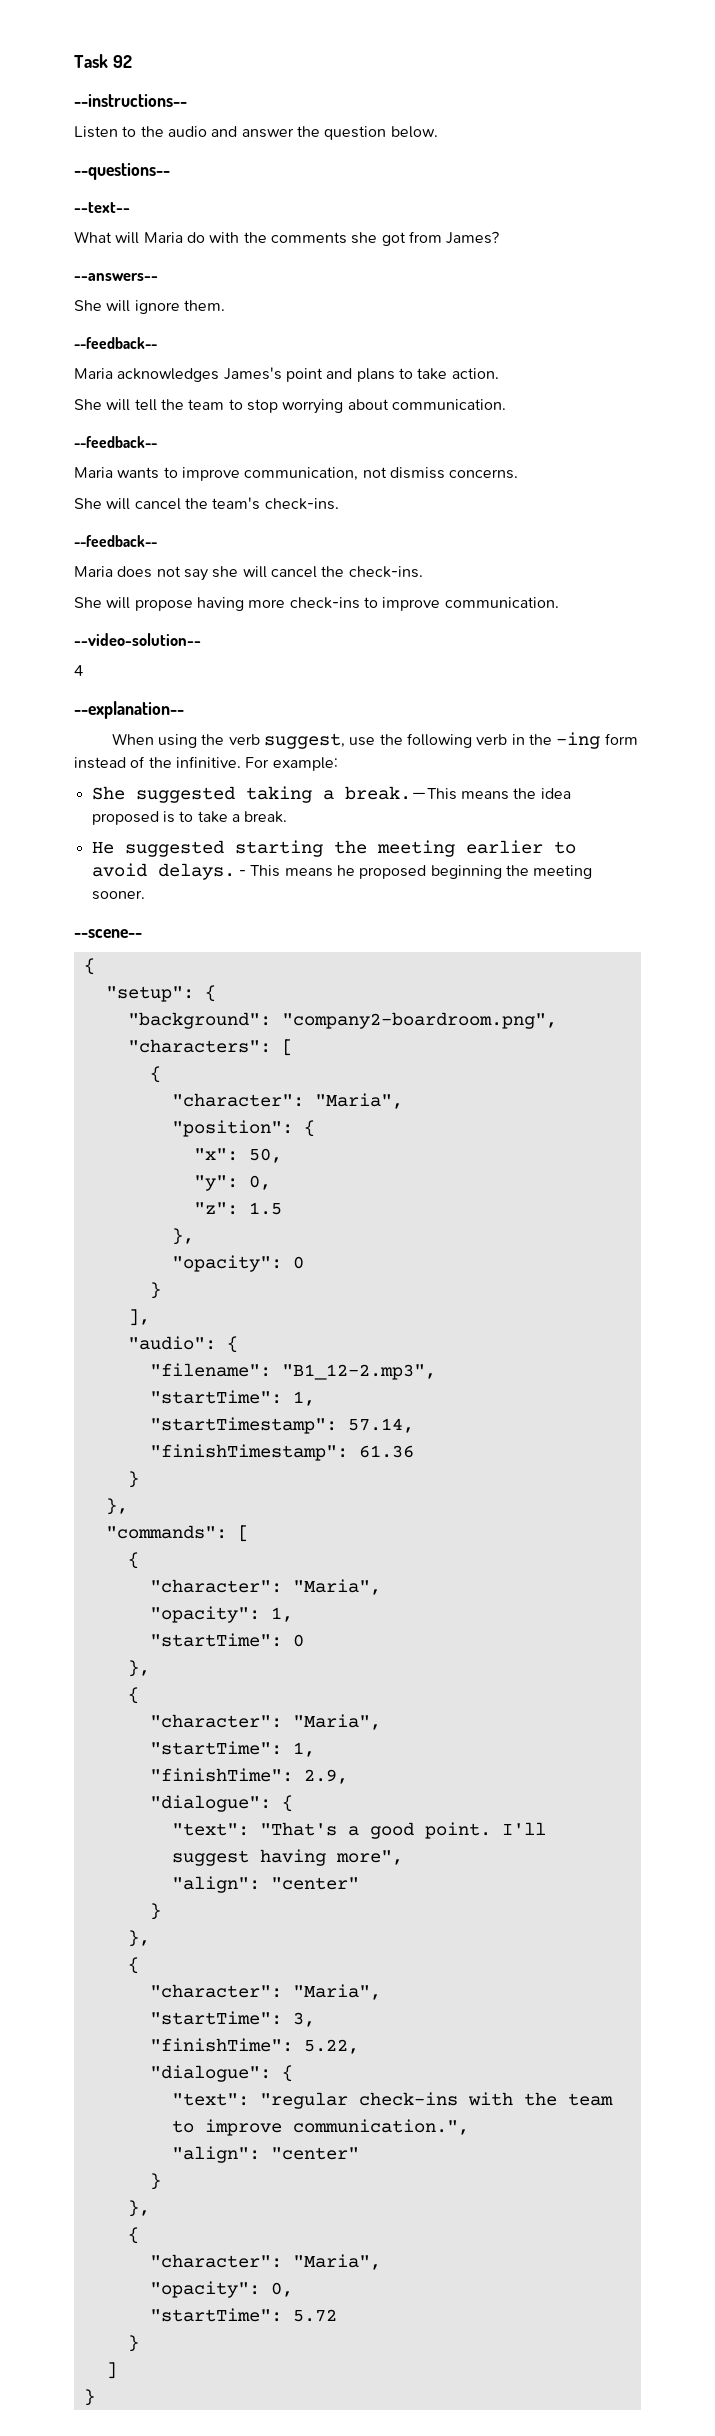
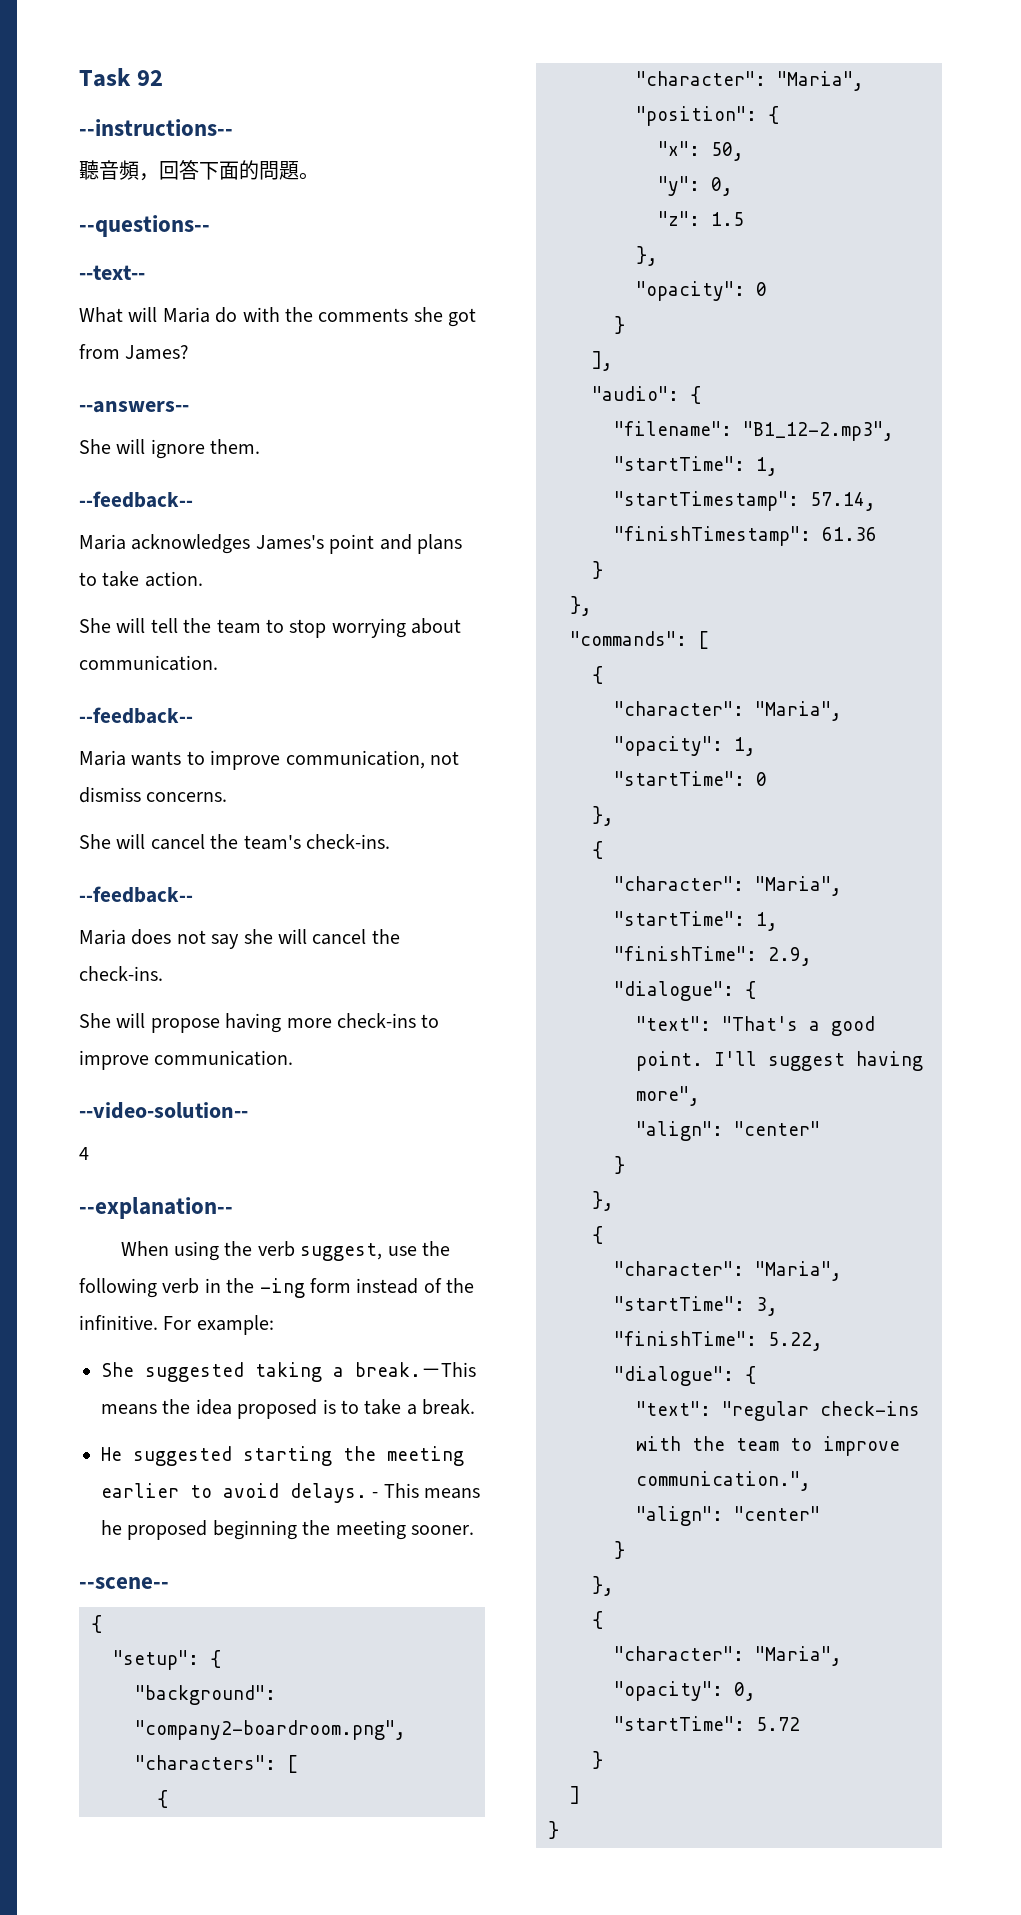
[74,126,438,140] Listen to the audio and answer the question below. -> [79,160,319,181] 聽音頻，回答下面的問題。

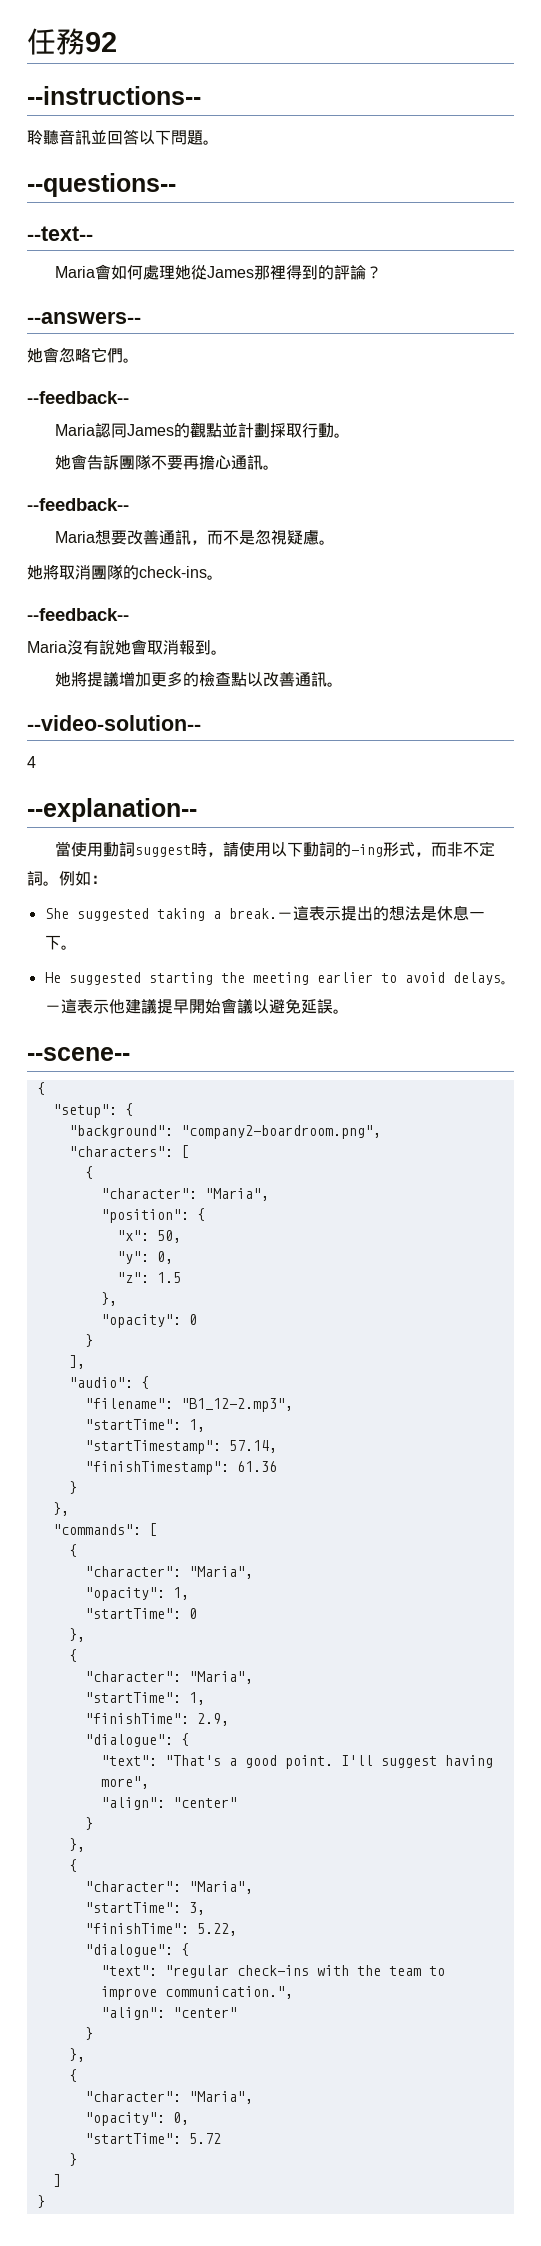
[79,68,131,87] Task -> [27,28,85,55] 任務
[79,160,259,181] 聽音頻，回答下面的 -> [27,129,171,145] 聆聽音訊並回答以下
[79,307,477,327] [79,344,190,360] [79,401,189,413] [79,439,261,459] [79,491,193,508] [79,534,462,554] [79,571,203,587] [79,618,462,638] [79,655,218,671] [79,707,193,724] [79,750,459,770] [79,787,228,803] [79,834,390,850] [79,886,193,903] [79,929,400,949] [79,966,163,981] [79,1013,440,1033] [79,1050,294,1070] [79,1102,248,1119] [79,1147,89,1160] [79,1197,233,1219] [120,1241,451,1261] [79,1278,475,1298] [79,1315,274,1335] What will Maria do with the comments she got from James? // --answers-- // She will ignore them. // --feedback-- // Maria acknowledges James's point and plans to take action. // She will tell the team to stop worrying about communication. // --feedback-- // Maria wants to improve communication, not dismiss concerns. // She will cancel the team's check-ins. // --feedback-- // Maria does not say she will cancel the check-ins. // She will propose having more check-ins to improve communication. // --video-solution-- // 4 // --explanation-- // When using the verb suggest, use the following verb in the -ing form instead of the infinitive. For example: -> [54,264,382,280] [27,311,141,324] [27,347,139,363] [27,391,129,404] [54,423,350,438] [54,454,279,470] [27,498,129,511] [54,529,335,545] [27,564,223,580] [27,608,129,621] [27,639,227,655] [54,671,343,687] [27,715,201,731] [27,756,36,768] [27,798,197,822] [54,841,495,857] [27,871,107,886] Maria會如何處理她從James那裡得到的評論？ // --answers-- // 她會忽略它們。 // --feedback-- // Maria認同James的觀點並計劃採取行動。 // 她會告訴團隊不要再擔心通訊。 // --feedback-- // Maria想要改善通訊，而不是忽視疑慮。 // 她將取消團隊的check-ins。 // --feedback-- // Maria沒有說她會取消報到。 // 她將提議增加更多的檢查點以改善通訊。 // --video-solution-- // 4 // --explanation-- // 當使用動詞suggest時，請使用以下動詞的-ing形式，而非不定詞。例如：
[441,1362,476,1377] [101,1399,476,1419] This means the idea proposed is to take a break. -> [292,905,485,921] [44,935,77,950] 這表示提出的想法是休息一下。
[290,1483,481,1503] [101,1520,474,1540] delays. - This means he proposed beginning the meeting sooner. -> [452,972,513,985] [44,998,349,1014] delays。－這表示他建議提早開始會議以避免延誤。

